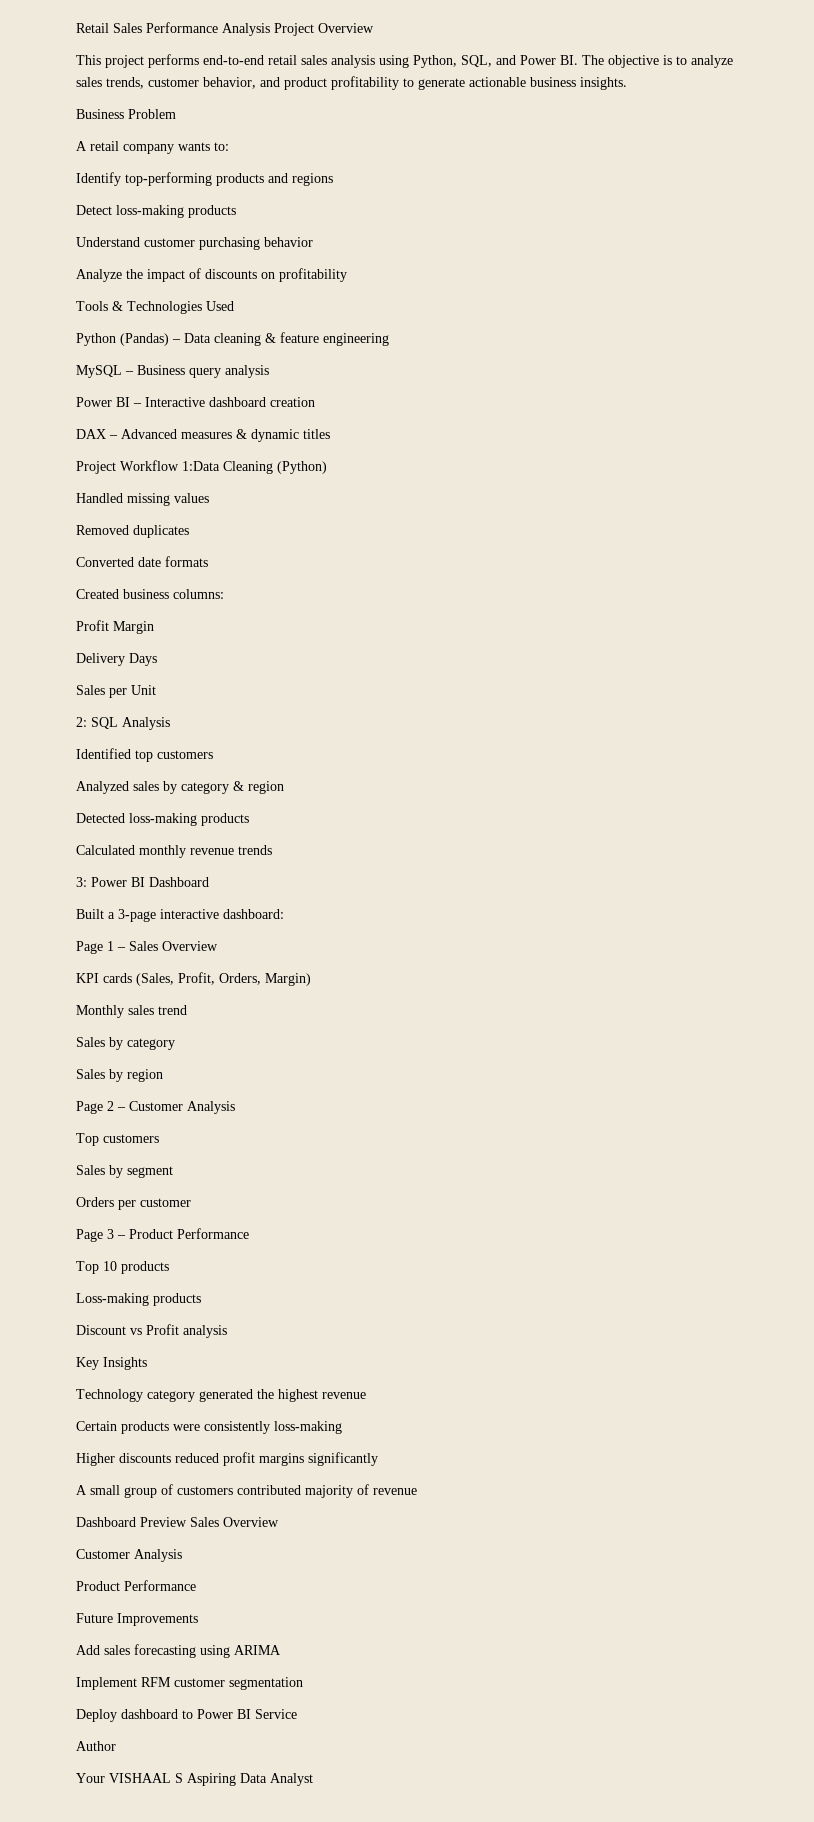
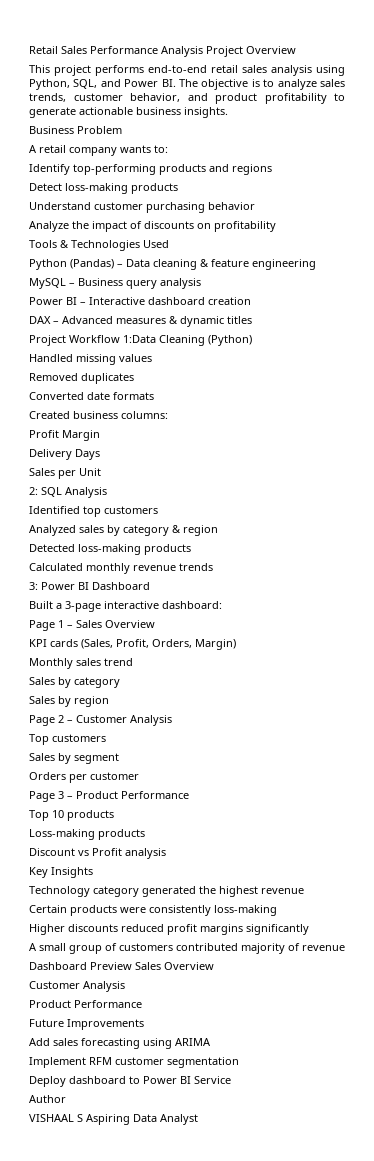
[76,1773,105,1783] Your -> (66, 1099) none

